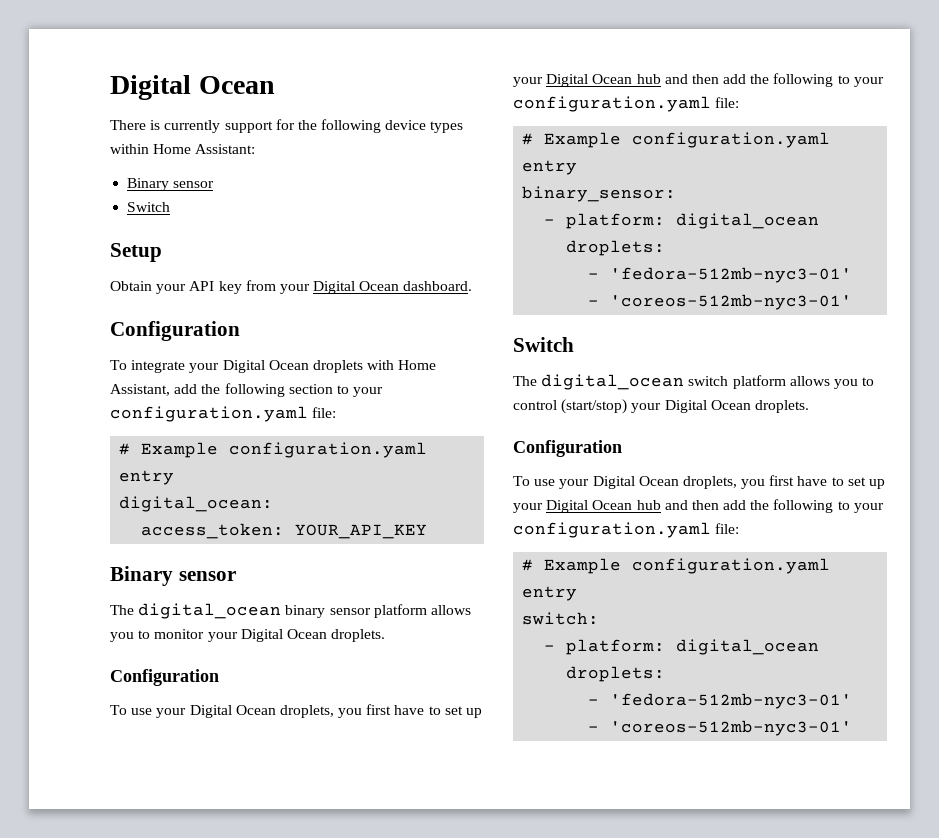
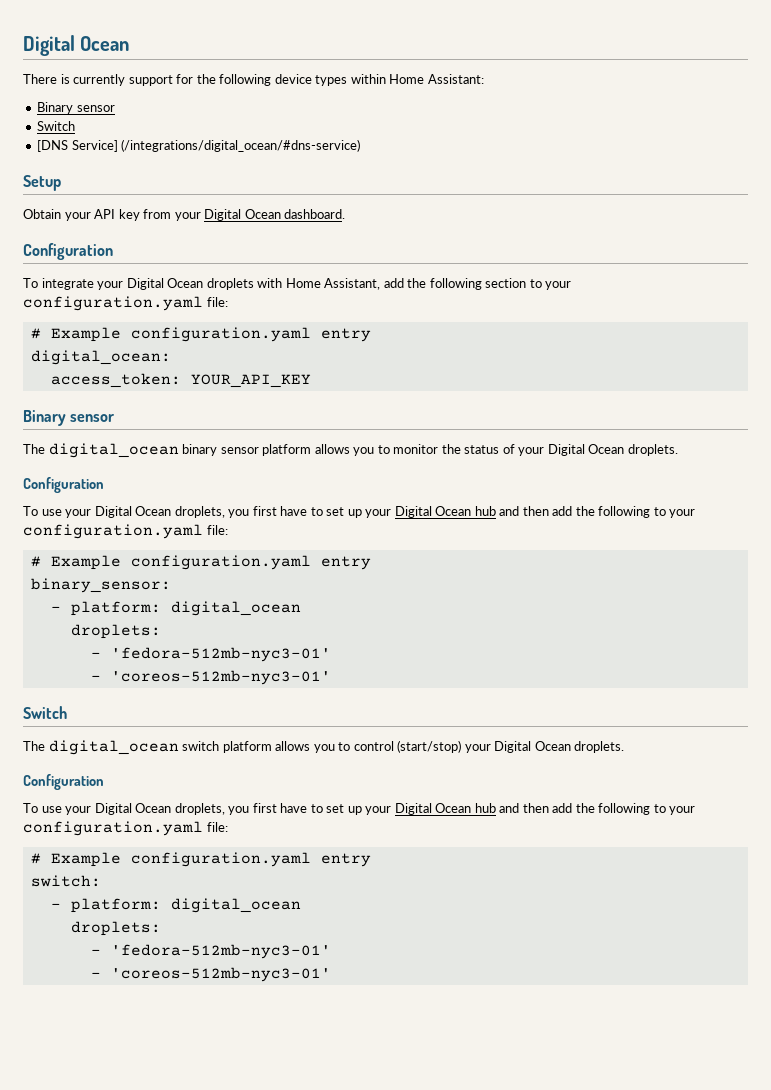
(171, 207) none -> [37,139,361,152] // [DNS Service] (/integrations/digital_ocean/#dns-service)
(205, 634) none -> [441,444,515,454] the status of

